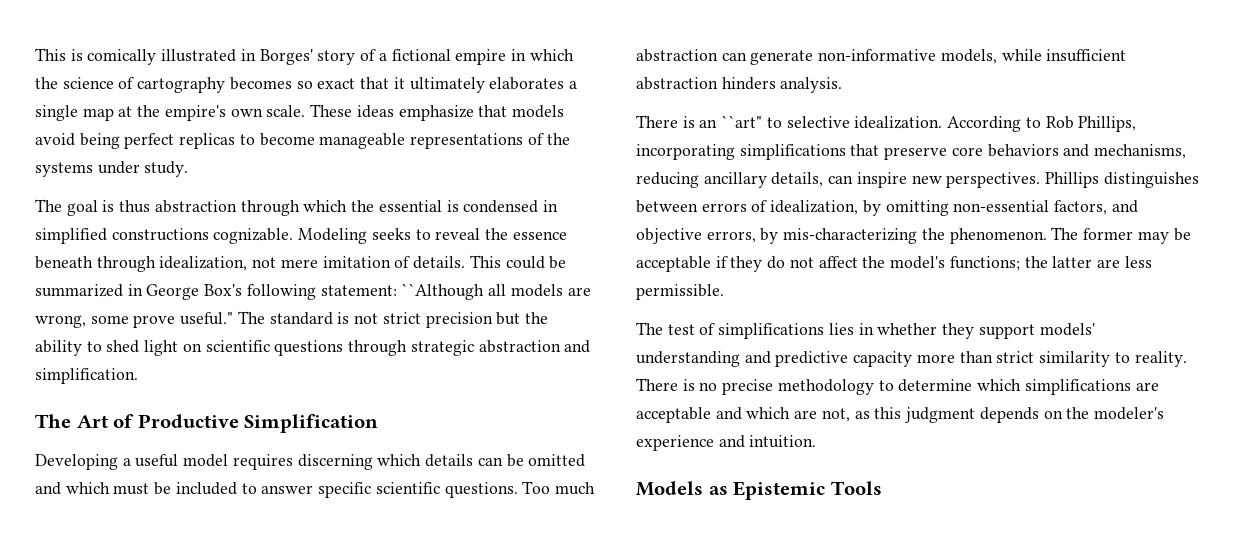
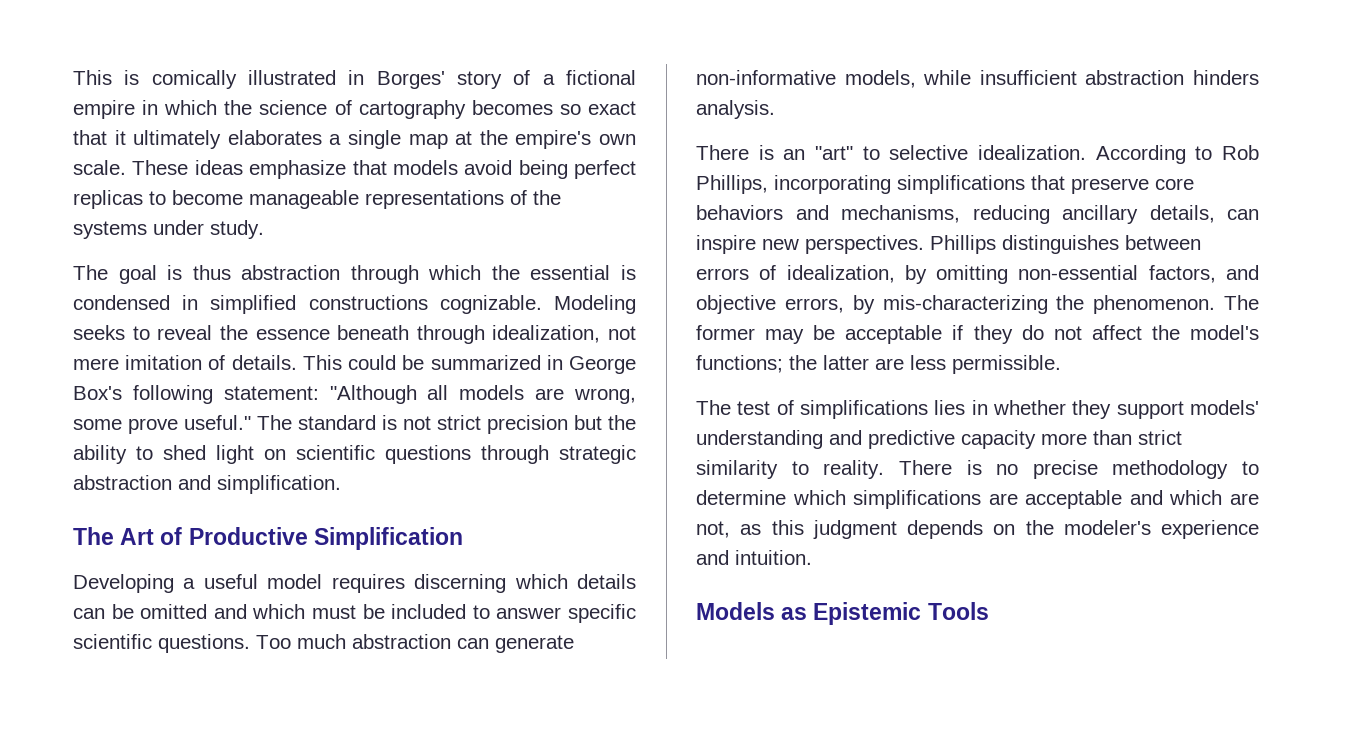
[401,283,485,300] ``Although -> [329,385,417,404] "Although
[721,115,763,128] ``art" -> [815,146,853,160] "art"

